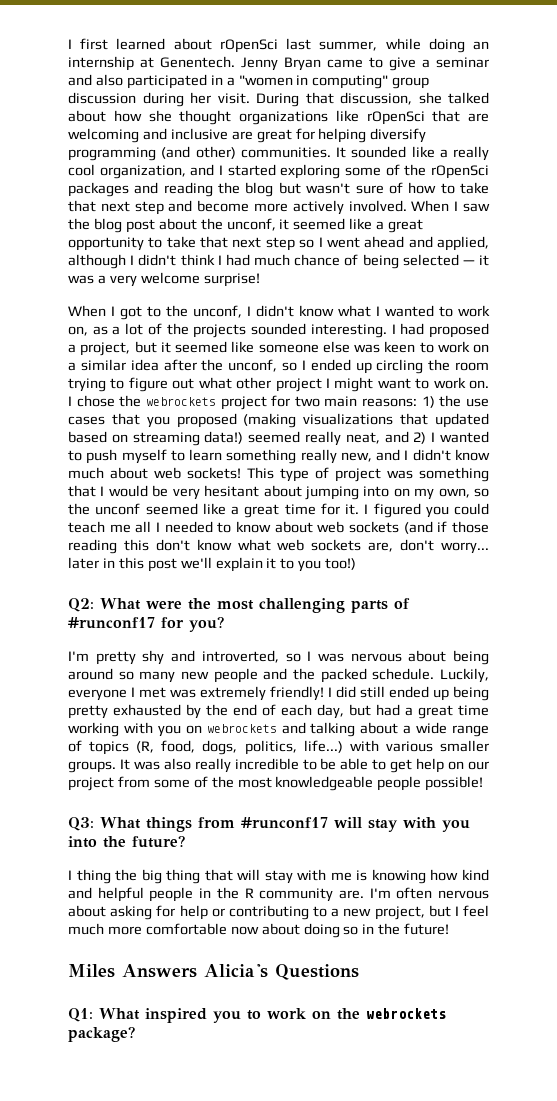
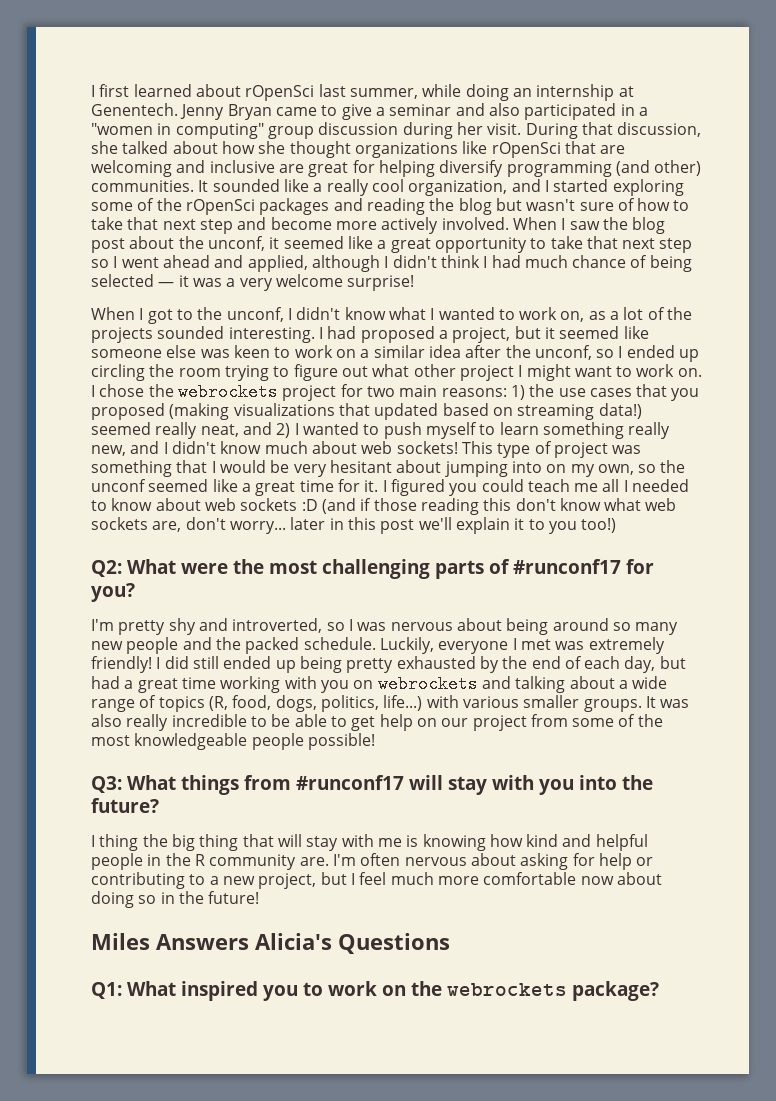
(399, 527) none -> [301,499,318,511] :D

